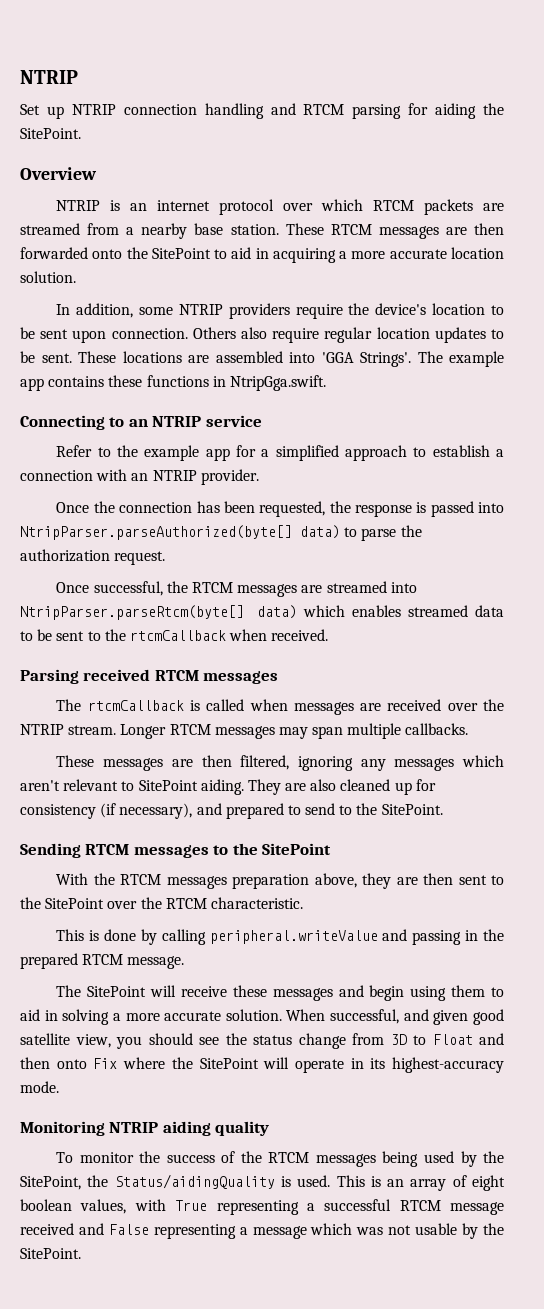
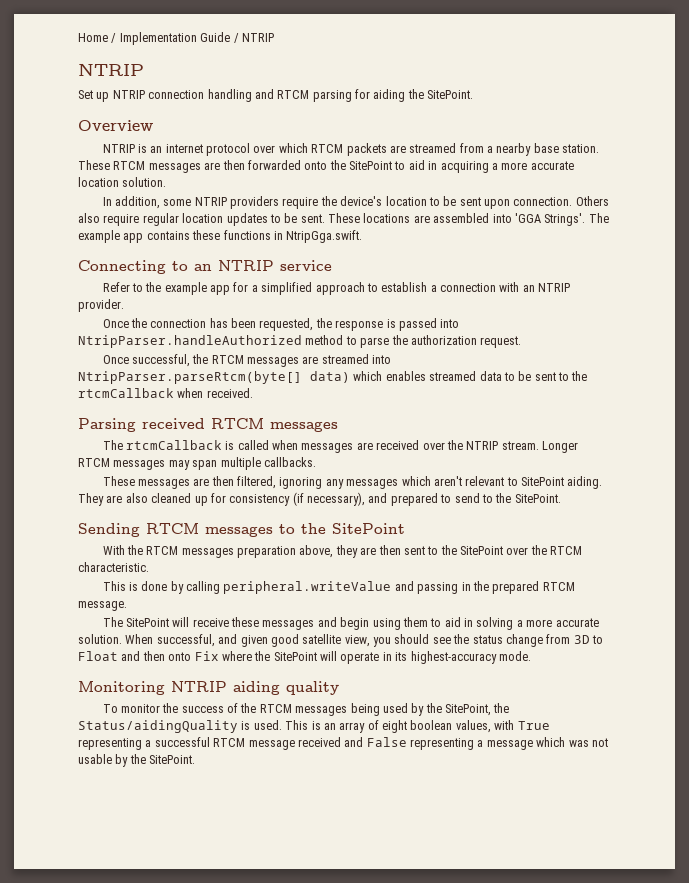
(20, 77) none -> [78,32,274,45] Home / Implementation Guide / NTRIP //
[20,525,340,540] NtripParser.parseAuthorized(byte[] data) -> [78,335,344,348] NtripParser.handleAuthorized method

